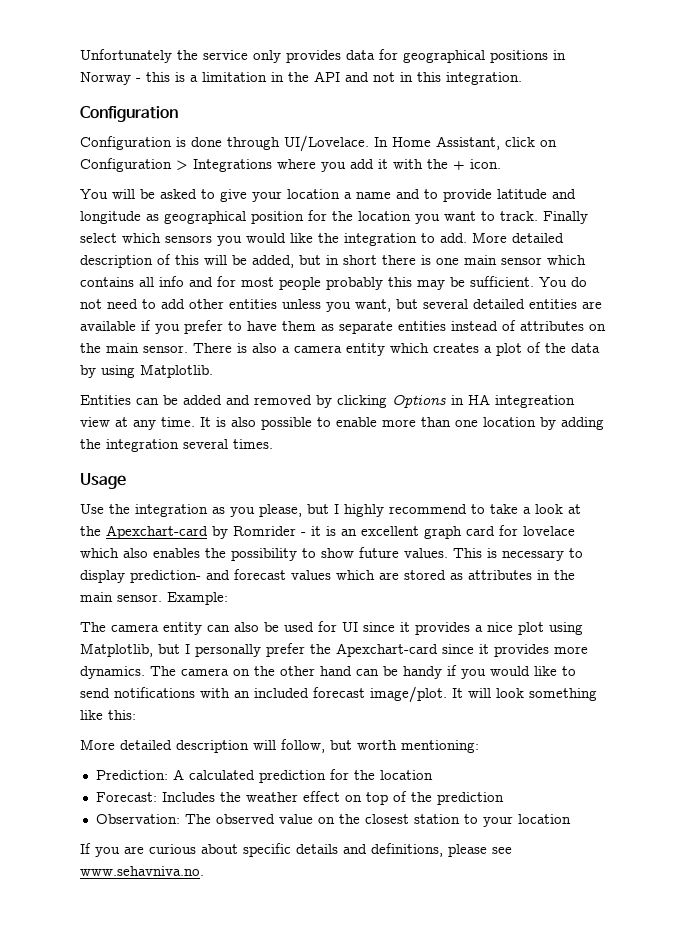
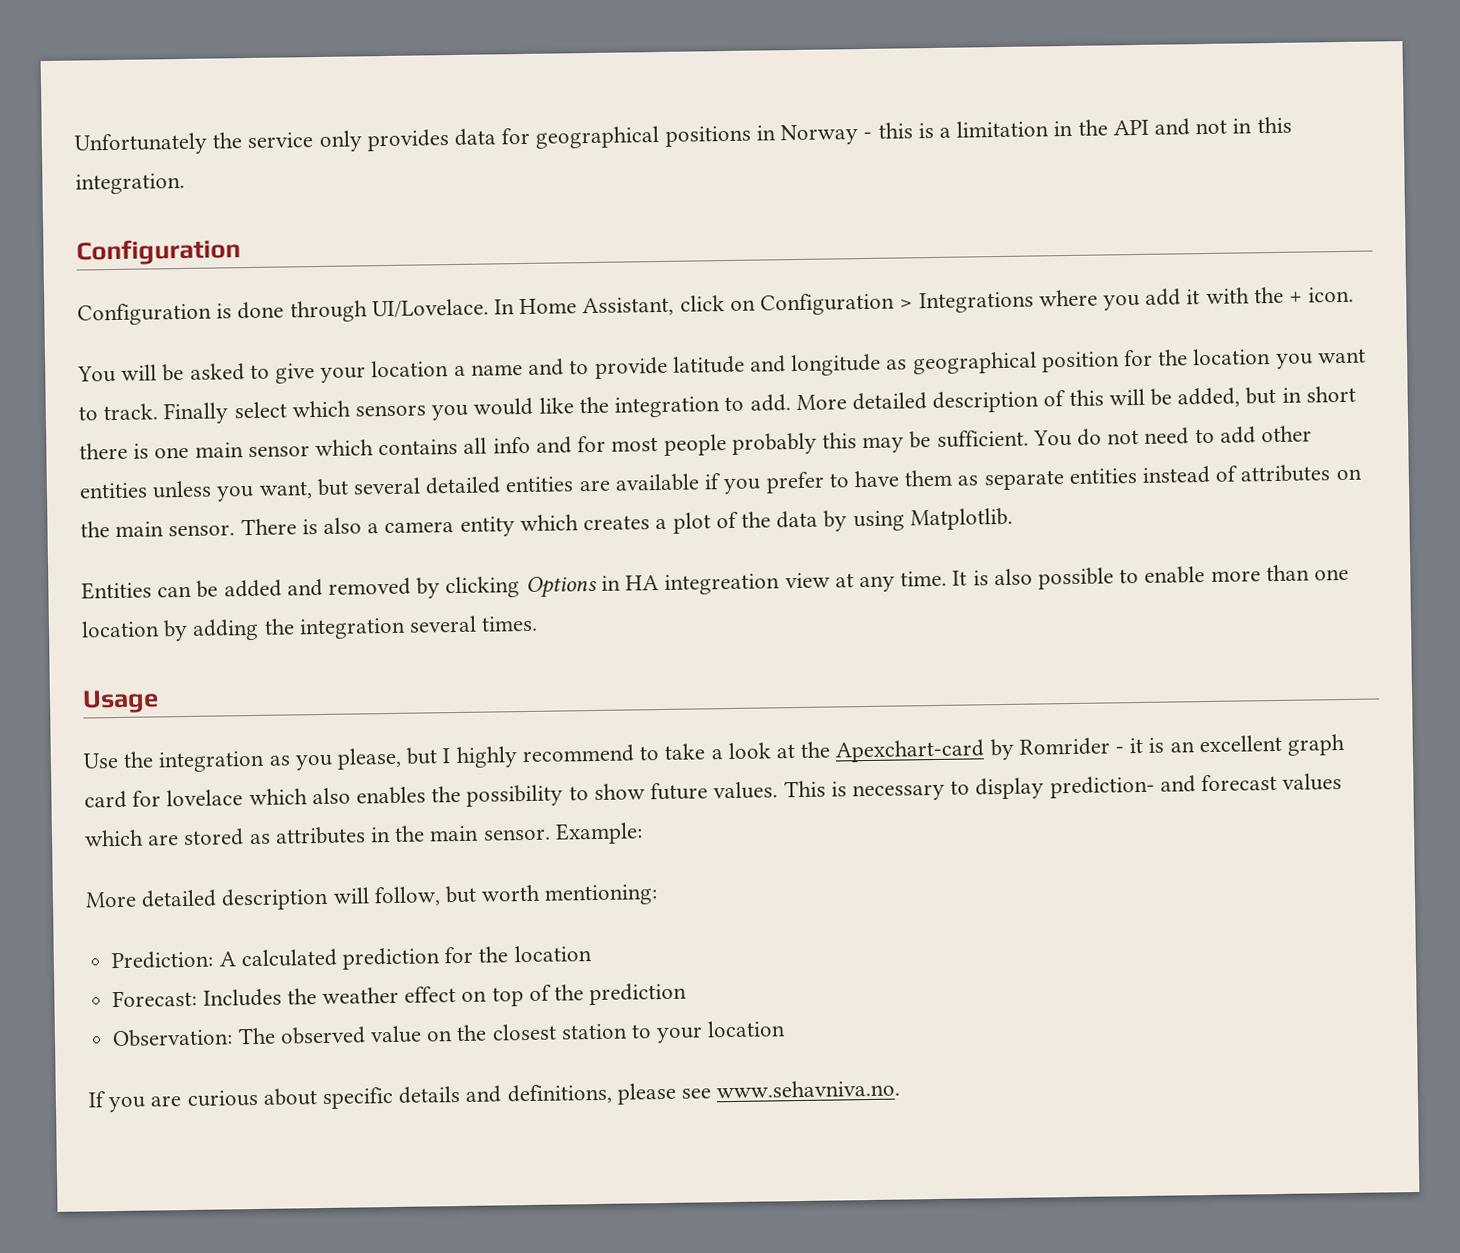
[80,621,583,635] [80,643,588,657] [80,665,576,679] [80,686,597,703] [80,710,136,720] // The camera entity can also be used for UI since it provides a nice plot using Matplotlib, but I personally prefer the Apexchart-card since it provides more dynamics. The camera on the other hand can be handy if you would like to send notifications with an included forecast image/plot. It will look something like this: -> (643, 833) none

